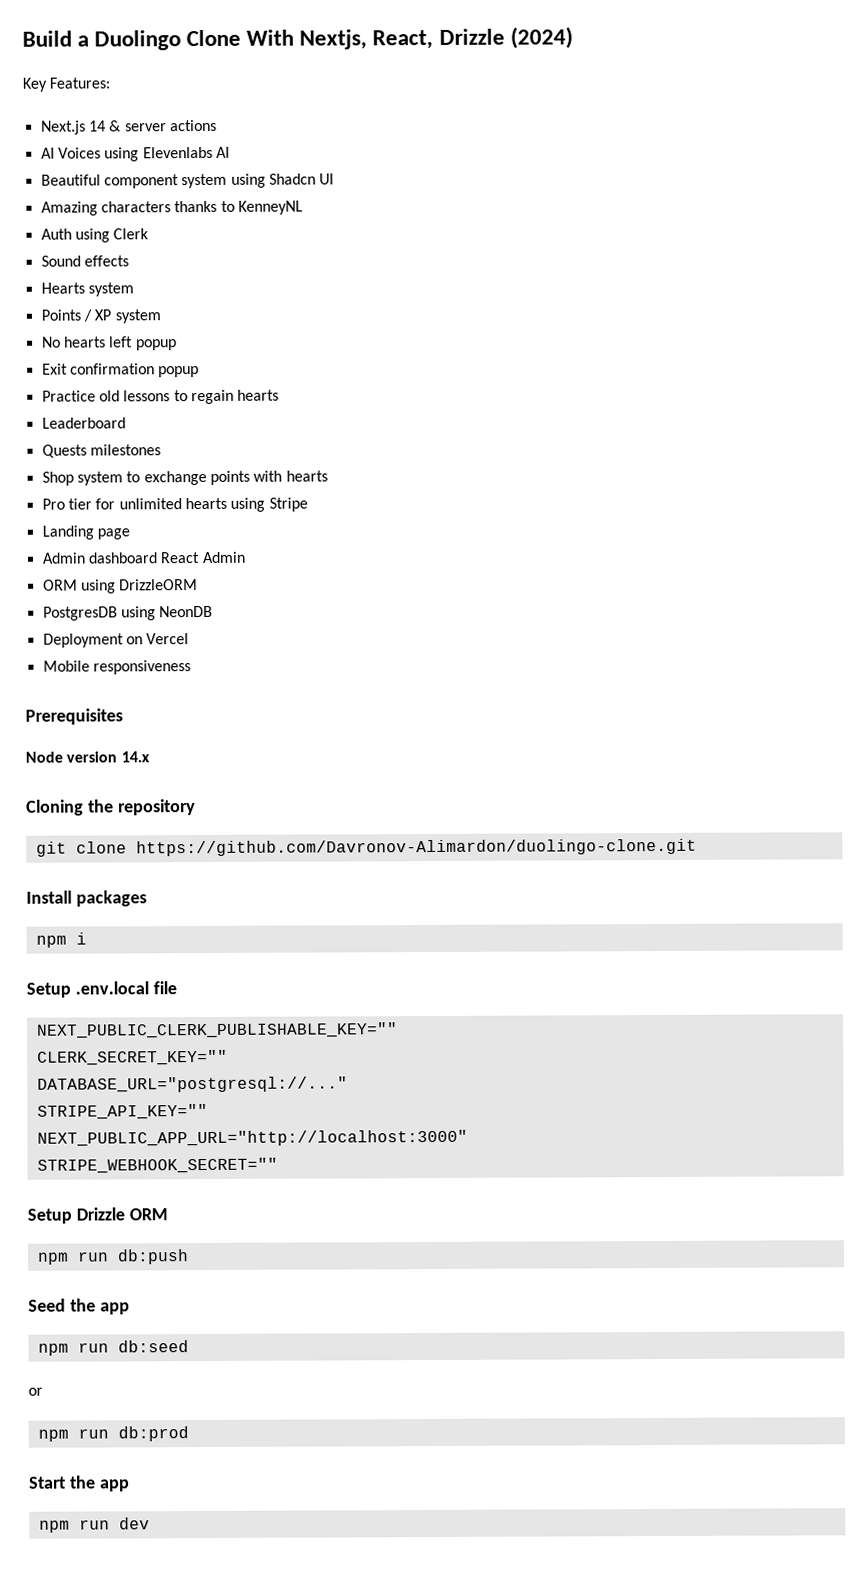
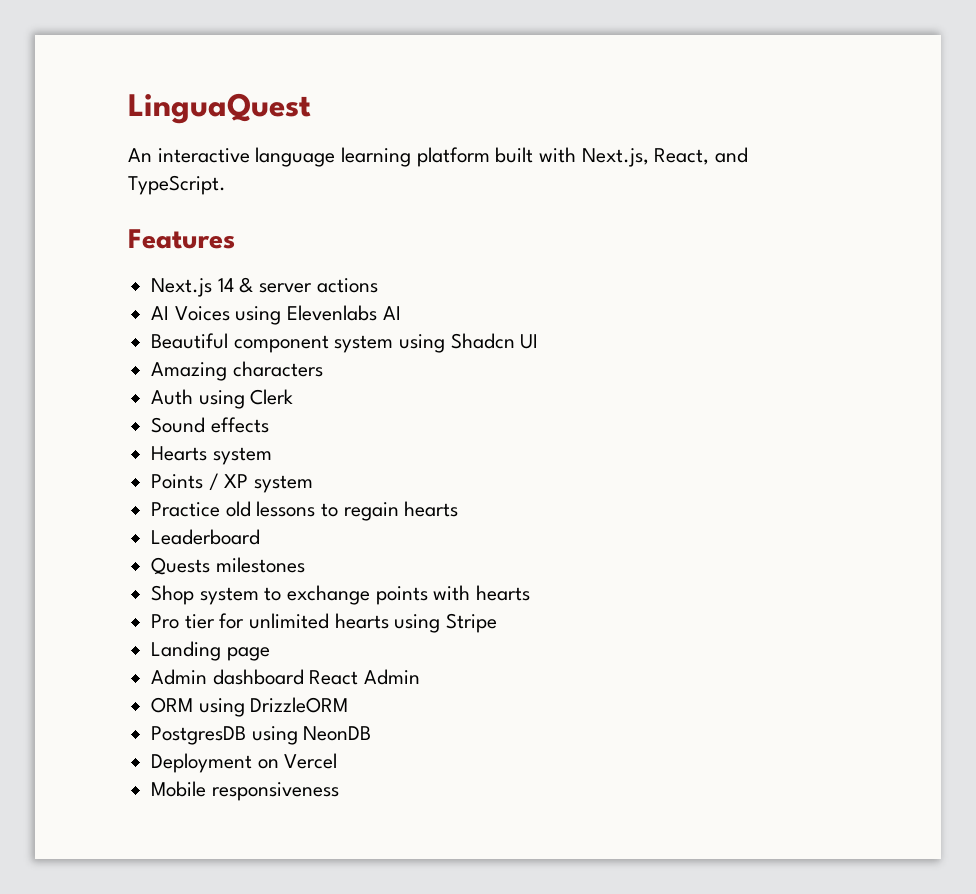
[22,26,573,51] [22,77,111,92] Build a Duolingo Clone With Nextjs, React, Drizzle (2024) // Key Features: -> [128,93,311,124] [128,147,749,167] [128,175,226,195] [128,229,235,249] LinguaQuest // An interactive language learning platform built with Next.js, React, and TypeScript. // Features
[174,200,303,215] thanks to KenneyNL -> (323, 369) none
[41,336,177,351] [41,363,200,378] // No hearts left popup // Exit confirmation popup -> (314, 484) none
[25,708,123,725] [25,751,150,763] [26,799,196,816] [35,838,697,857] [26,890,147,907] [35,932,87,948] [26,981,177,998] [36,1022,398,1039] [36,1049,228,1066] [36,1076,348,1093] [36,1103,208,1120] [36,1129,468,1147] [36,1157,278,1174] [27,1207,168,1224] [37,1249,189,1265] [28,1298,130,1315] [37,1340,189,1356] [28,1387,43,1396] [37,1426,189,1442] [29,1475,130,1492] [38,1517,150,1533] // Prerequisites // Node version 14.x // Cloning the repository // git clone https://github.com/Davronov-Alimardon/duolingo-clone.git // Install packages // npm i // Setup .env.local file // NEXT_PUBLIC_CLERK_PUBLISHABLE_KEY="" // CLERK_SECRET_KEY="" // DATABASE_URL="postgresql://..." // STRIPE_API_KEY="" // NEXT_PUBLIC_APP_URL="http://localhost:3000" // STRIPE_WEBHOOK_SECRET="" // Setup Drizzle ORM // npm run db:push // Seed the app // npm run db:seed // or // npm run db:prod // Start the app // npm run dev -> (339, 791) none

